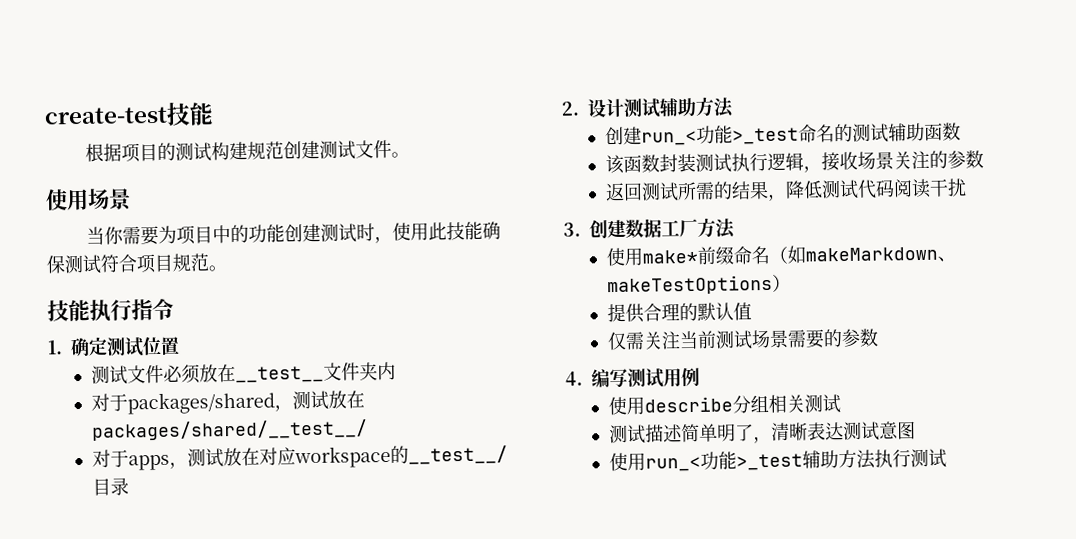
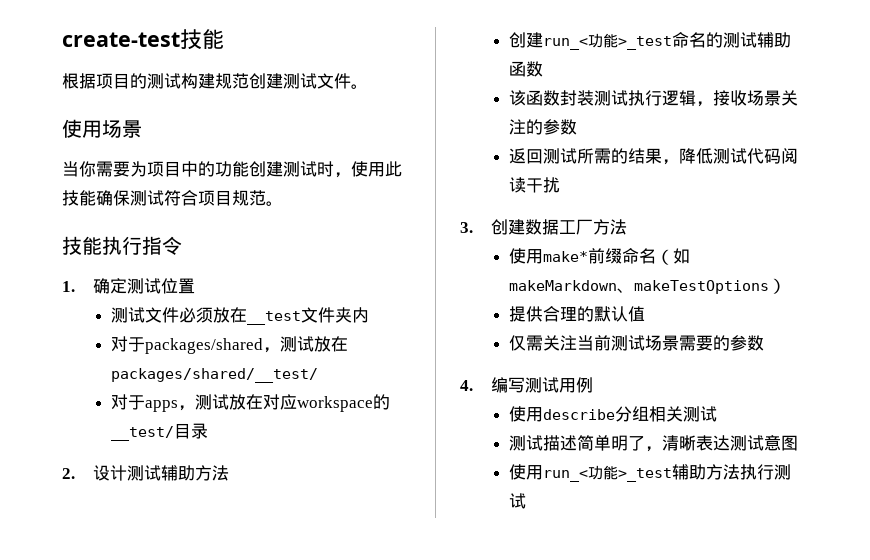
[234,365,324,383] __test__ -> [247,311,302,325] __test
[90,419,368,441] packages/shared/__test__/ -> [111,368,319,383] packages/shared/__test/
[407,445,508,465] __test__/ -> [111,426,175,441] __test/

